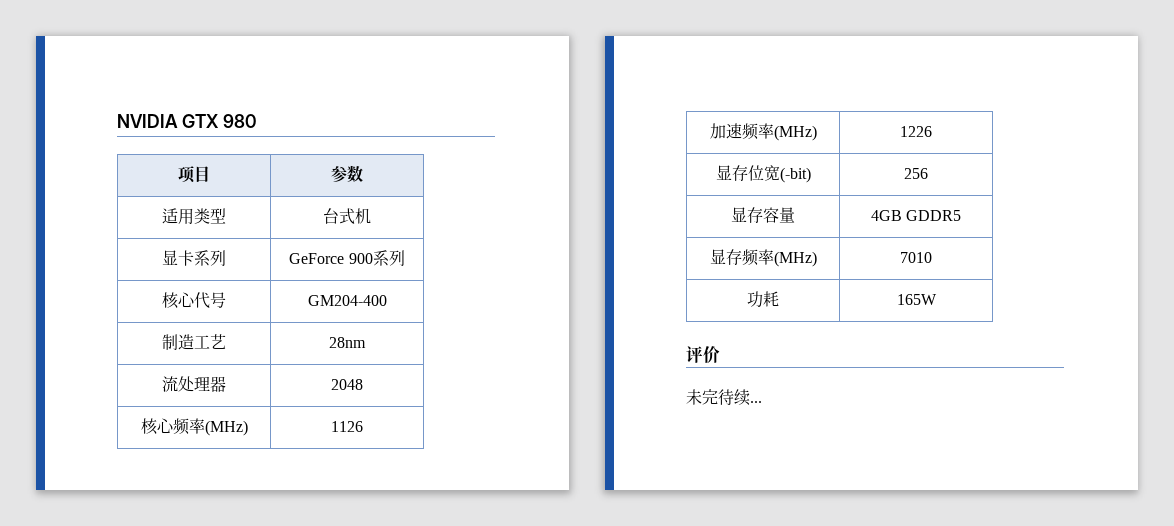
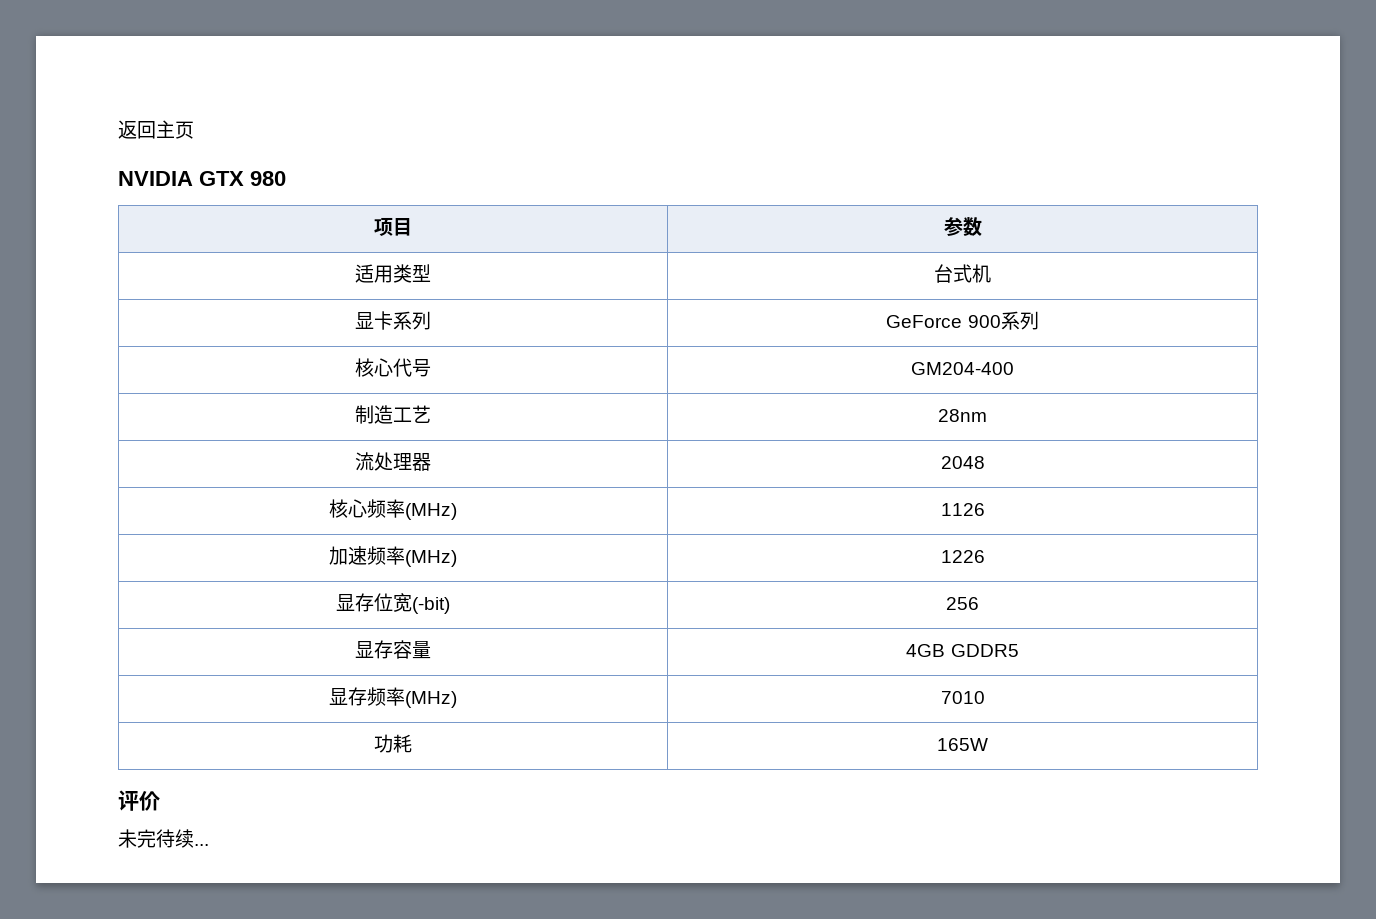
(117, 121) none -> [118,120,194,139] 返回主页 //

